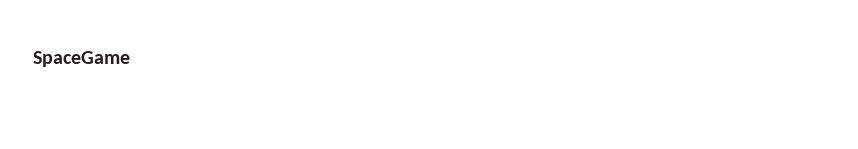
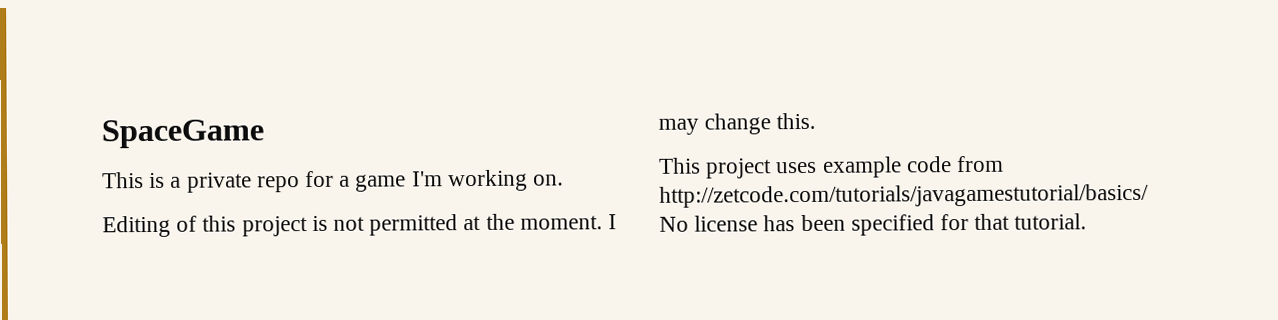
(130, 59) none -> [102,169,565,193] [102,213,618,238] [658,112,817,135] [658,155,1005,179] [659,183,1149,208] [659,213,1088,236] // This is a private repo for a game I'm working on. // Editing of this project is not permitted at the moment. I may change this. // This project uses example code from http://zetcode.com/tutorials/javagamestutorial/basics/ No license has been specified for that tutorial.

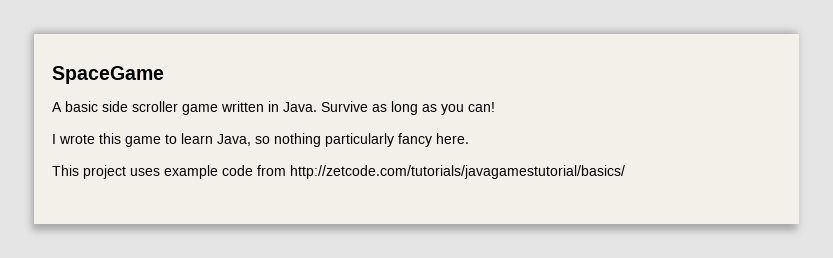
[102,169,565,193] [102,213,618,238] [658,112,817,135] This is a private repo for a game I'm working on. // Editing of this project is not permitted at the moment. I may change this. -> [52,101,495,115] [52,133,469,147] A basic side scroller game written in Java. Survive as long as you can! // I wrote this game to learn Java, so nothing particularly fancy here.
[659,213,1088,236] No license has been specified for that tutorial. -> (625, 172) none

